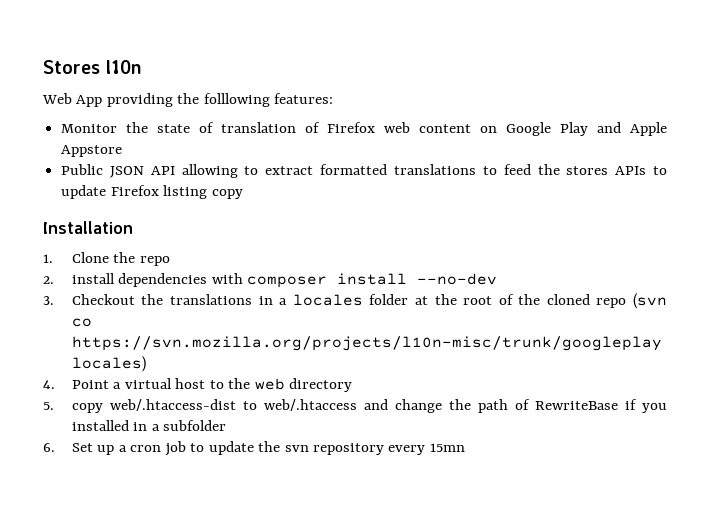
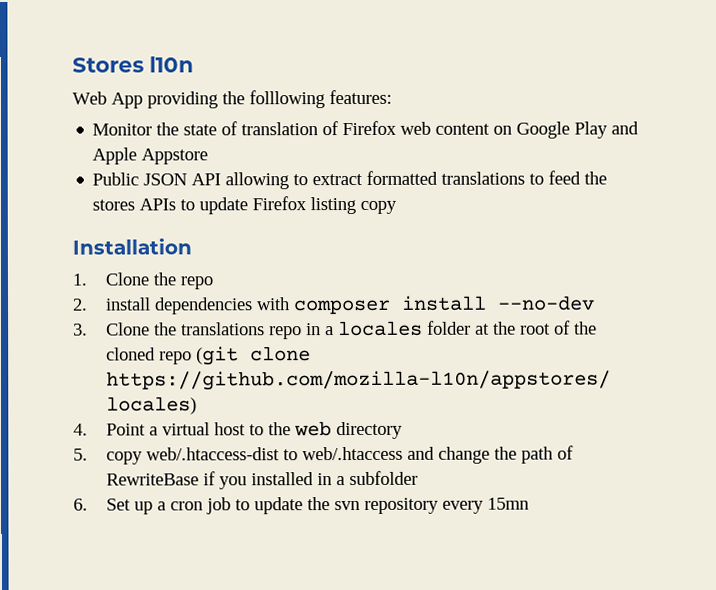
[71,294,135,305] Checkout -> [106,322,151,336] Clone
(253, 299) none -> [269,326,303,340] repo
[633,293,667,309] [71,318,92,327] [71,336,662,351] (svn co https://svn.mozilla.org/projects/l10n-misc/trunk/googleplay -> [196,346,312,366] [106,370,612,391] (git clone https://github.com/mozilla-l10n/appstores/

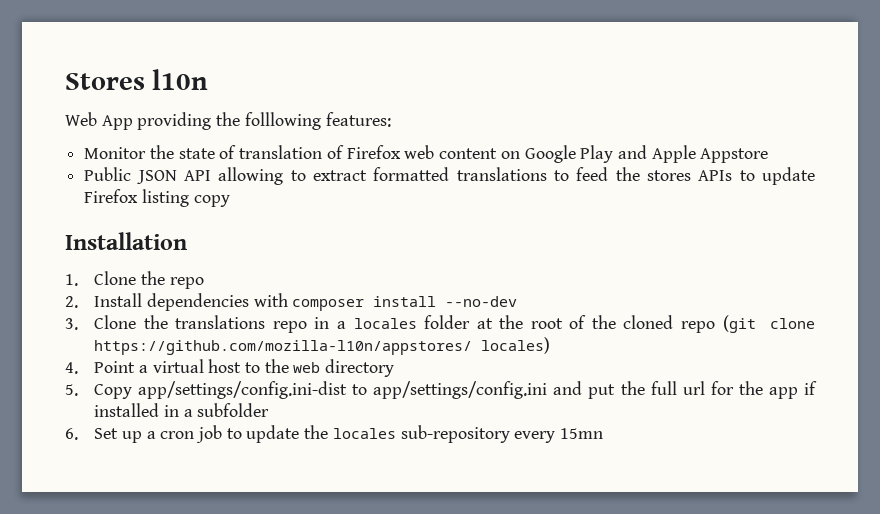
[106,297,152,311] install -> [94,293,143,307] Install
[106,445,575,465] [106,471,248,490] copy web/.htaccess-dist to web/.htaccess and change the path of RewriteBase if you -> [94,381,817,399] Copy app/settings/config.ini-dist to app/settings/config.ini and put the full url for the app if
[334,497,440,514] svn repository -> [332,425,510,443] locales sub-repository

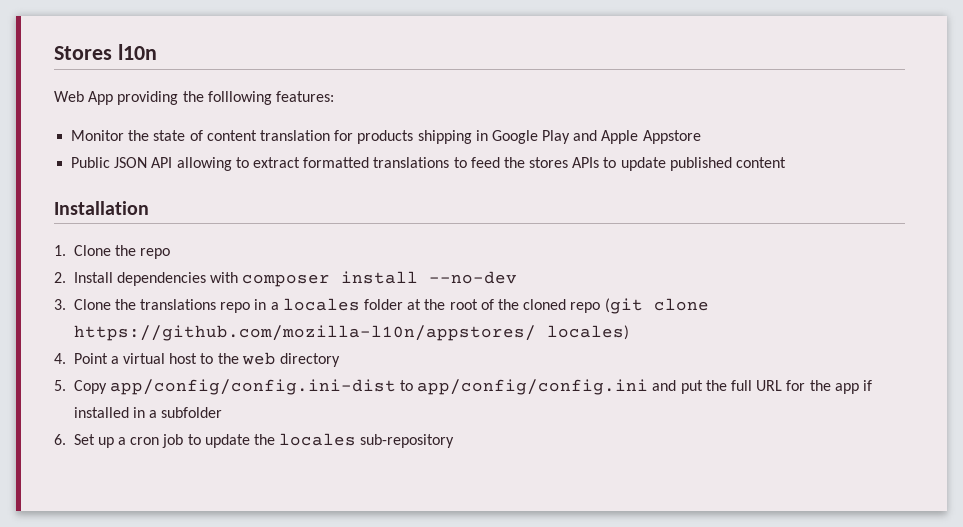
[239,145,520,159] translation of Firefox web content on -> [206,130,488,144] content translation for products shipping in
[84,189,230,207] Firefox listing copy -> [669,157,787,171] published content
[138,381,548,399] app/settings/config.ini-dist to app/settings/config.ini -> [109,379,649,395] app/config/config.ini-dist to app/config/config.ini
[682,381,705,395] url -> [756,380,783,391] URL
[514,428,604,443] every 15mn -> (455, 441) none

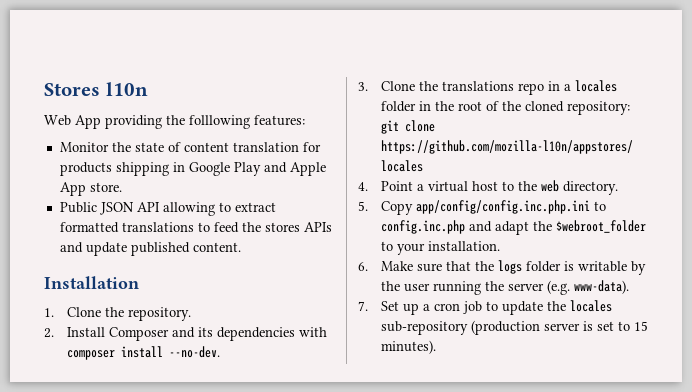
[642,130,701,144] Appstore -> [59,182,122,196] App store.
[603,157,617,168] to -> [59,242,83,253] and
[736,157,787,168] content -> [192,242,241,252] content.
[140,248,171,259] repo -> [127,307,191,321] repository.
(113, 277) none -> [108,327,213,341] Composer and its
[429,271,518,284] --no-dev -> [168,346,220,358] --no-dev.
[407,299,422,310] at -> [418,101,431,111] in
[570,298,643,314] repo (git -> [566,101,630,115] [380,120,399,134] repository: git
[546,325,629,340] locales) -> [380,160,423,172] locales
[280,353,341,367] directory -> [562,181,618,195] directory.
[109,379,872,395] [73,407,223,418] [54,434,66,445] app/config/config.ini-dist to app/config/config.ini and put the full URL for the app if installed in a subfolder // 6. -> [415,200,606,214] [380,220,646,235] [380,241,500,255] [358,260,646,275] [380,280,629,295] [358,301,368,311] app/config/config.inc.php.ini to config.inc.php and adapt the $webroot_folder to your installation. // 6. Make sure that the logs folder is writable by the user running the server (e.g. www-data). // 7.
(455, 441) none -> [470,320,648,335] [380,340,436,354] (production server is set to 15 minutes).

